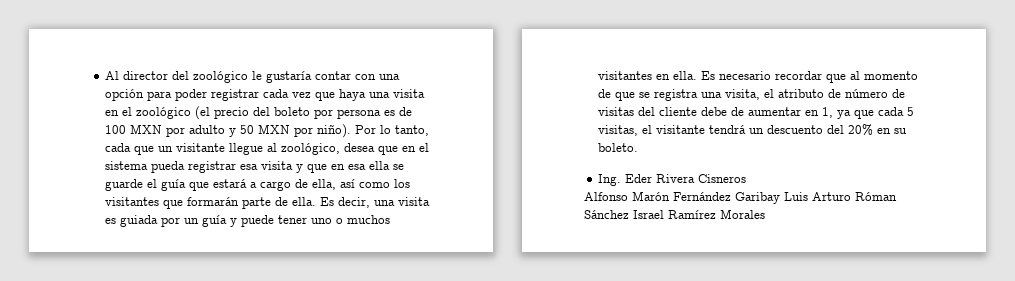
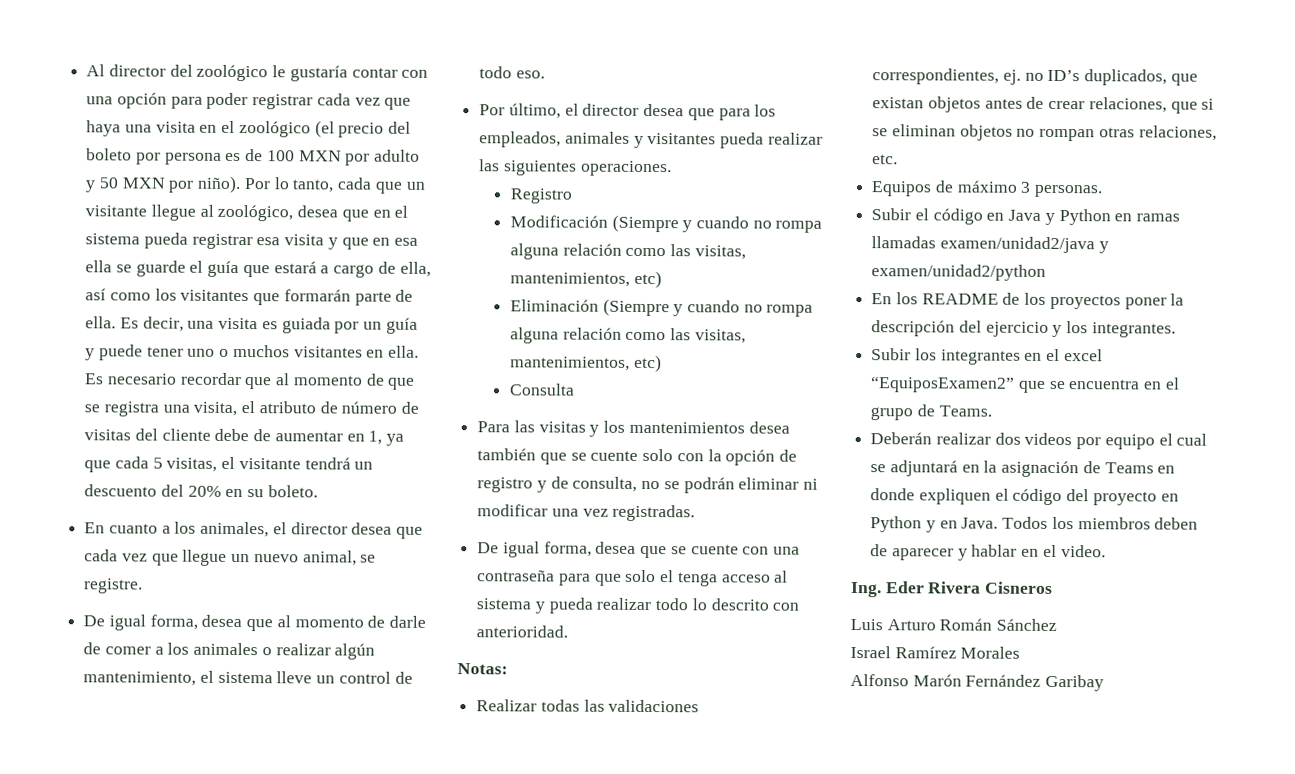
[598,174,747,186] [584,191,897,204] [584,209,765,219] Ing. Eder Rivera Cisneros // Alfonso Marón Fernández Garibay Luis Arturo Róman Sánchez Israel Ramírez Morales -> [84,521,424,539] [84,549,377,566] [83,578,144,594] [83,614,427,632] [83,642,376,660] [83,670,413,686] [479,66,545,79] [479,103,777,121] [479,131,823,149] [479,159,672,177] [509,188,572,204] [509,214,823,233] [509,243,746,260] [509,270,662,289] [509,298,814,317] [509,327,746,344] [509,354,662,373] [508,383,575,396] [477,420,790,437] [477,448,798,466] [477,476,819,494] [477,504,696,522] [477,541,801,559] [477,569,789,587] [476,597,800,614] [476,625,569,638] [457,663,508,675] [476,699,700,713] [872,68,1198,86] [872,96,1215,114] [872,124,1217,142] [872,154,899,165] [871,180,1103,198] [871,208,1181,226] [871,236,1109,254] [871,264,1047,281] [871,292,1185,310] [871,320,1176,338] [871,348,1103,365] [870,376,1180,393] [870,404,992,421] [870,432,1208,450] [870,460,1176,478] [870,488,1179,506] [870,516,1199,533] [870,544,1106,561] [850,581,1054,598] [850,618,1058,632] [850,645,1021,659] [850,673,1105,692] En cuanto a los animales, el director desea que cada vez que llegue un nuevo animal, se registre. // De igual forma, desea que al momento de darle de comer a los animales o realizar algún mantenimiento, el sistema lleve un control de todo eso. // Por último, el director desea que para los empleados, animales y visitantes pueda realizar las siguientes operaciones. // Registro // Modificación (Siempre y cuando no rompa alguna relación como las visitas, mantenimientos, etc) // Eliminación (Siempre y cuando no rompa alguna relación como las visitas, mantenimientos, etc) // Consulta // Para las visitas y los mantenimientos desea también que se cuente solo con la opción de registro y de consulta, no se podrán eliminar ni modificar una vez registradas. // De igual forma, desea que se cuente con una contraseña para que solo el tenga acceso al sistema y pueda realizar todo lo descrito con anterioridad. // Notas: // Realizar todas las validaciones correspondientes, ej. no ID’s duplicados, que existan objetos antes de crear relaciones, que si se eliminan objetos no rompan otras relaciones, etc. // Equipos de máximo 3 personas. // Subir el código en Java y Python en ramas llamadas examen/unidad2/java y examen/unidad2/python // En los README de los proyectos poner la descripción del ejercicio y los integrantes. // Subir los integrantes en el excel “EquiposExamen2” que se encuentra en el grupo de Teams. // Deberán realizar dos videos por equipo el cual se adjuntará en la asignación de Teams en donde expliquen el código del proyecto en Python y en Java. Todos los miembros deben de aparecer y hablar en el video. // Ing. Eder Rivera Cisneros // Luis Arturo Román Sánchez // Israel Ramírez Morales // Alfonso Marón Fernández Garibay

